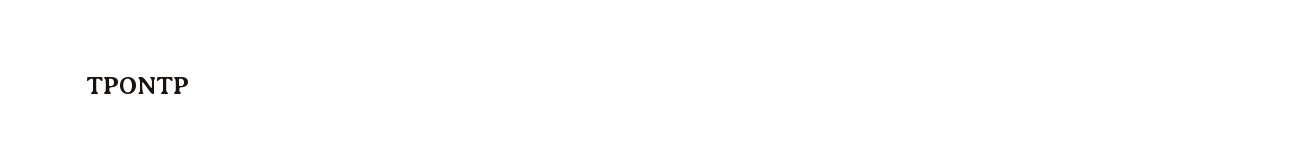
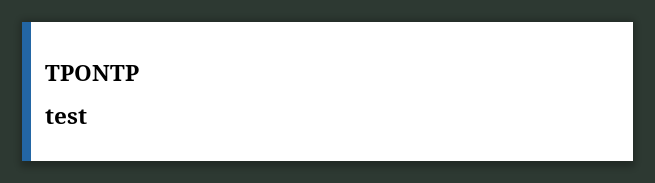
(189, 85) none -> [45,109,87,124] // test

